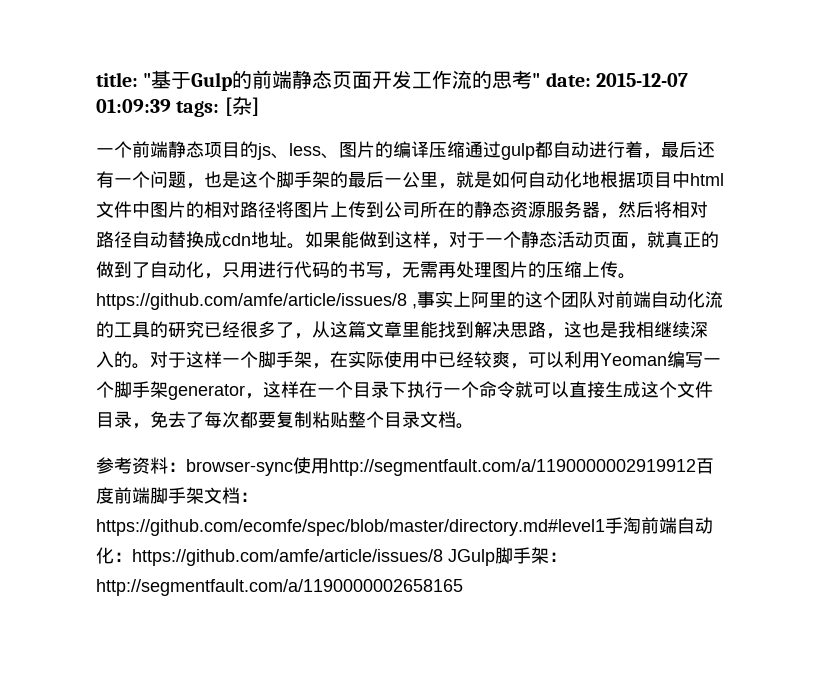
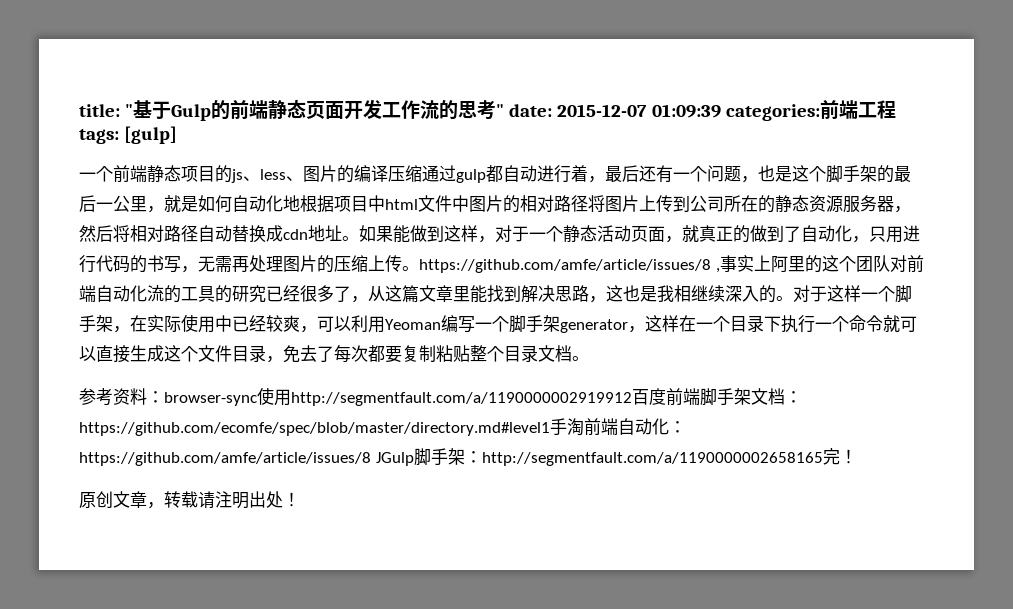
[176,96,259,117] tags: [杂] -> [725,100,896,121] [79,126,178,144] categories:前端工程tags: [gulp]
(463, 587) none -> [822,448,857,465] [79,491,300,509] 完！ // 原创文章，转载请注明出处！

